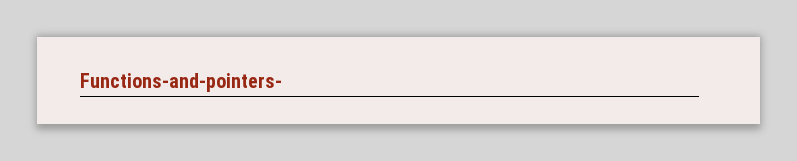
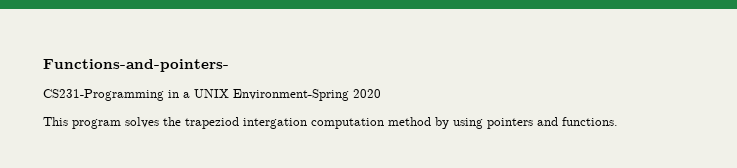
(282, 82) none -> [43,89,381,101] [43,117,618,129] // CS231-Programming in a UNIX Environment-Spring 2020 // This program solves the trapeziod intergation computation method by using pointers and functions.

